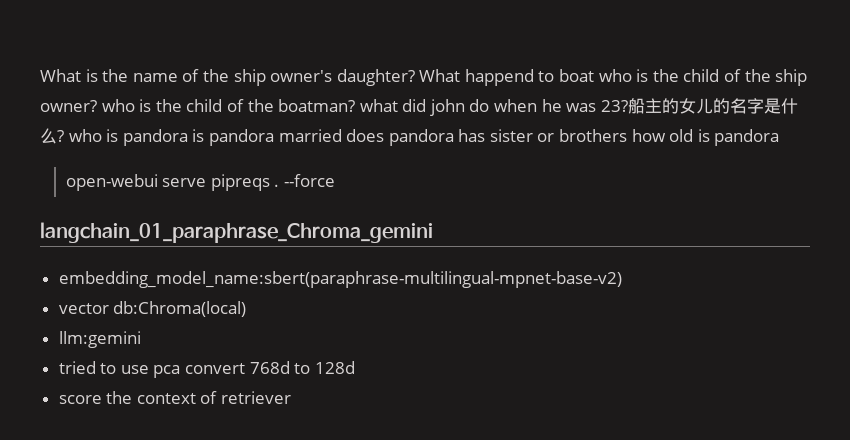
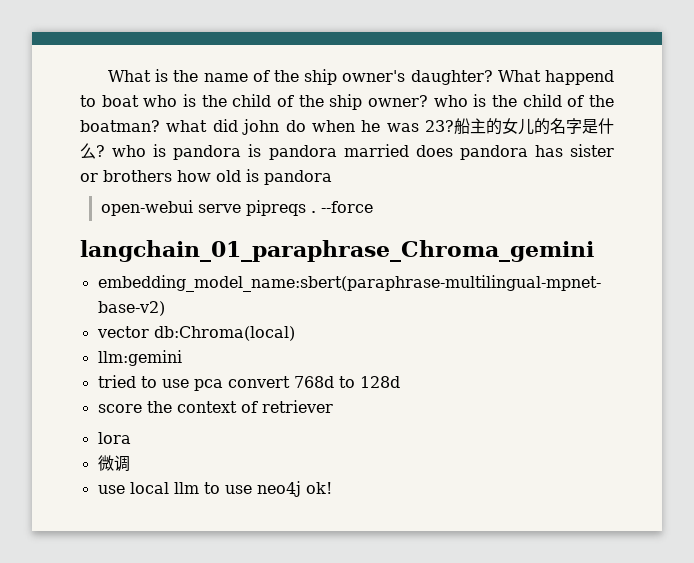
(292, 397) none -> [97,432,131,444] [97,455,130,472] [97,481,332,497] // lora // 微调 // use local llm to use neo4j ok!

